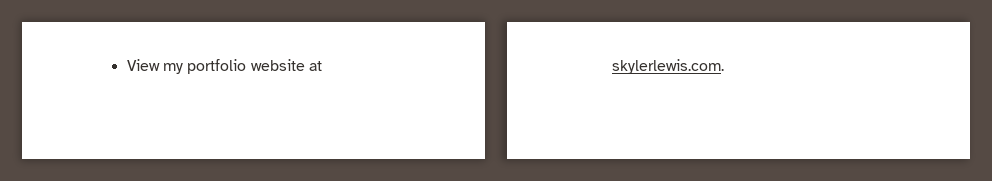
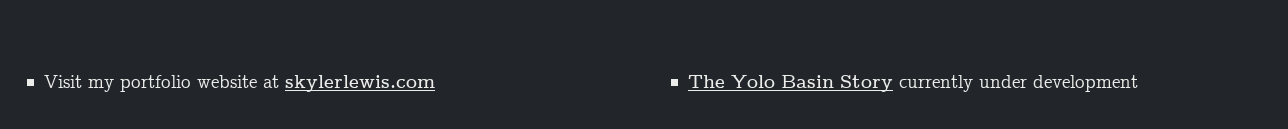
[126,59,160,71] View -> [43,75,82,88] Visit
[611,59,724,74] skylerlewis.com. -> [284,75,435,92] [687,75,1138,92] skylerlewis.com // The Yolo Basin Story currently under development

